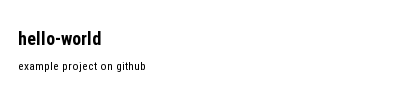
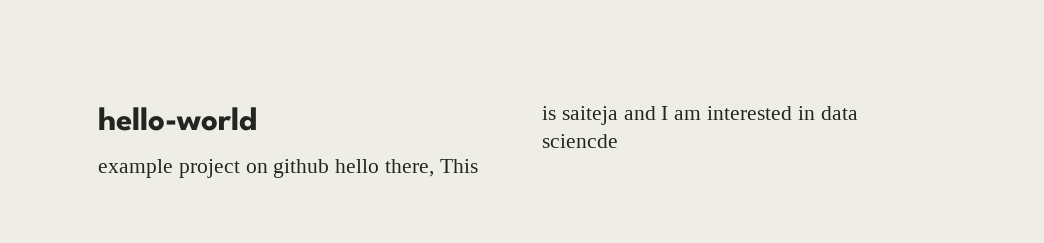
(147, 67) none -> [335,159,478,177] [542,106,858,125] [542,134,618,148] hello there, This is saiteja and I am interested in data sciencde

